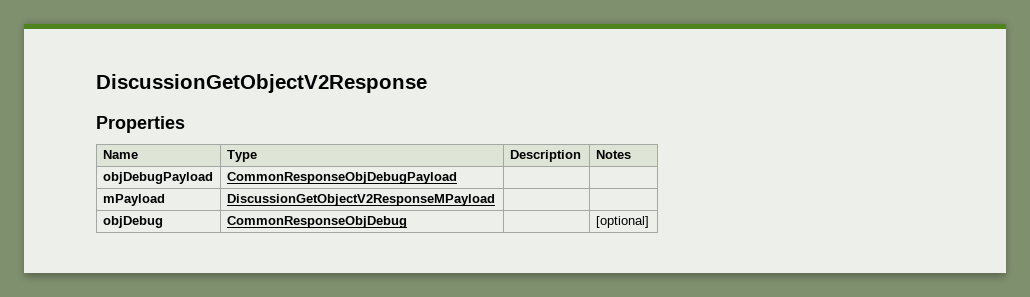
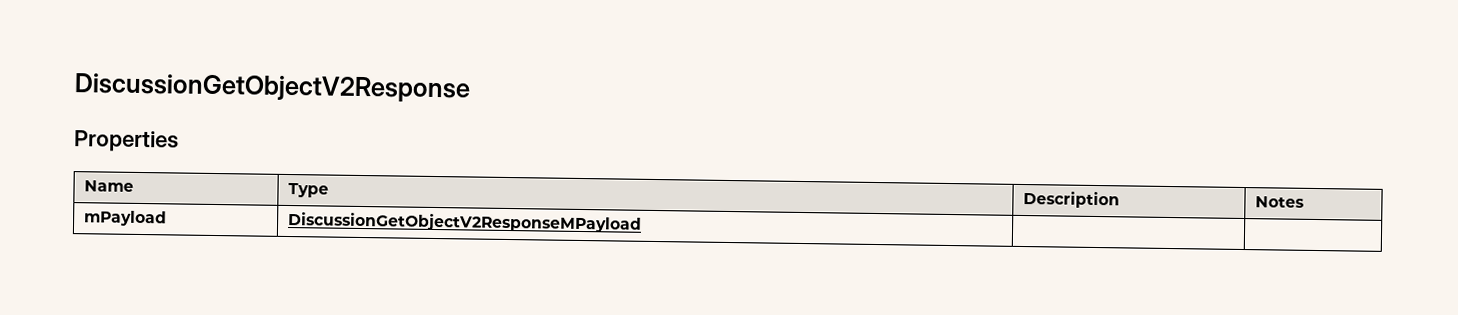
[102,172,213,184] [226,172,457,184] // objDebugPayload | CommonResponseObjDebugPayload | | -> (1304, 202) none
[102,216,163,228] [226,216,407,228] [595,216,649,228] // objDebug | CommonResponseObjDebug | | [optional] -> (642, 222) none

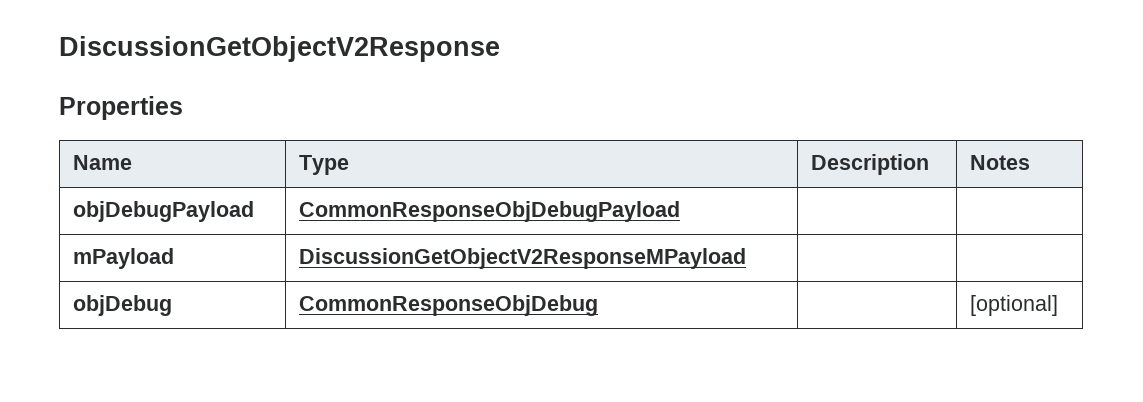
(1304, 202) none -> [73,201,255,222] [299,201,681,222] // objDebugPayload | CommonResponseObjDebugPayload | |
(642, 222) none -> [73,295,173,316] [299,295,599,316] [970,295,1059,316] // objDebug | CommonResponseObjDebug | | [optional]

